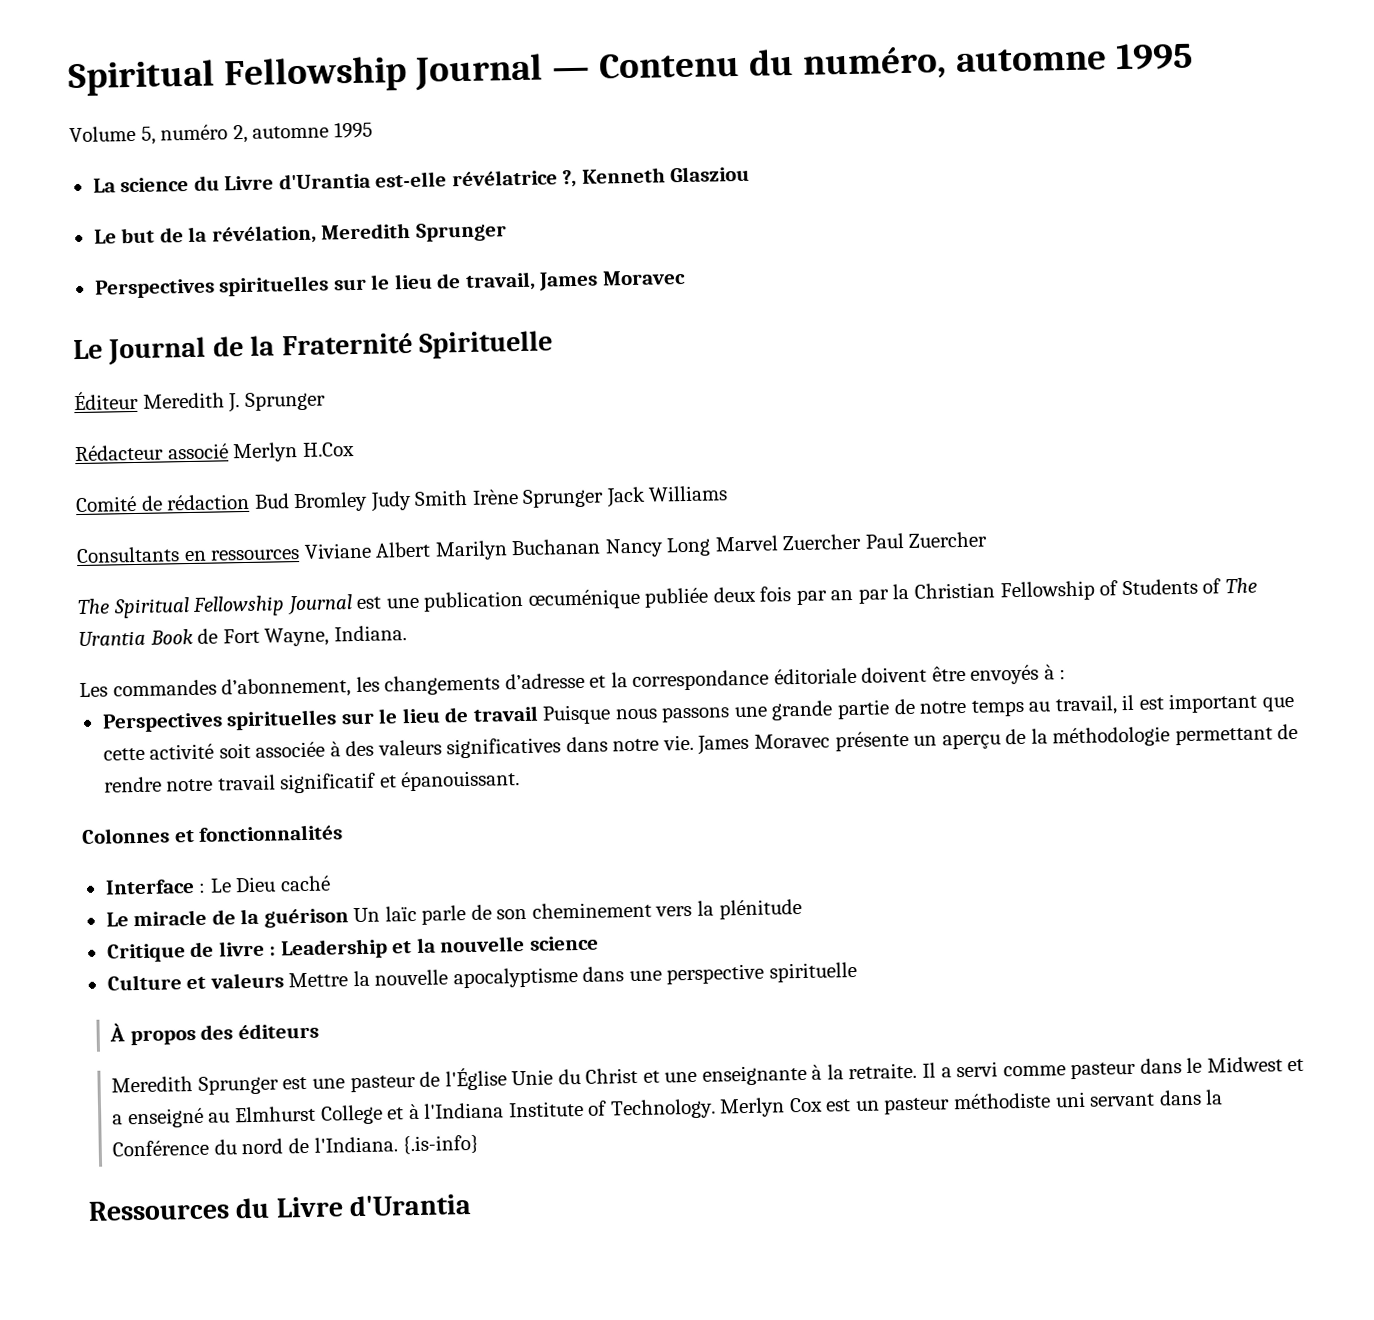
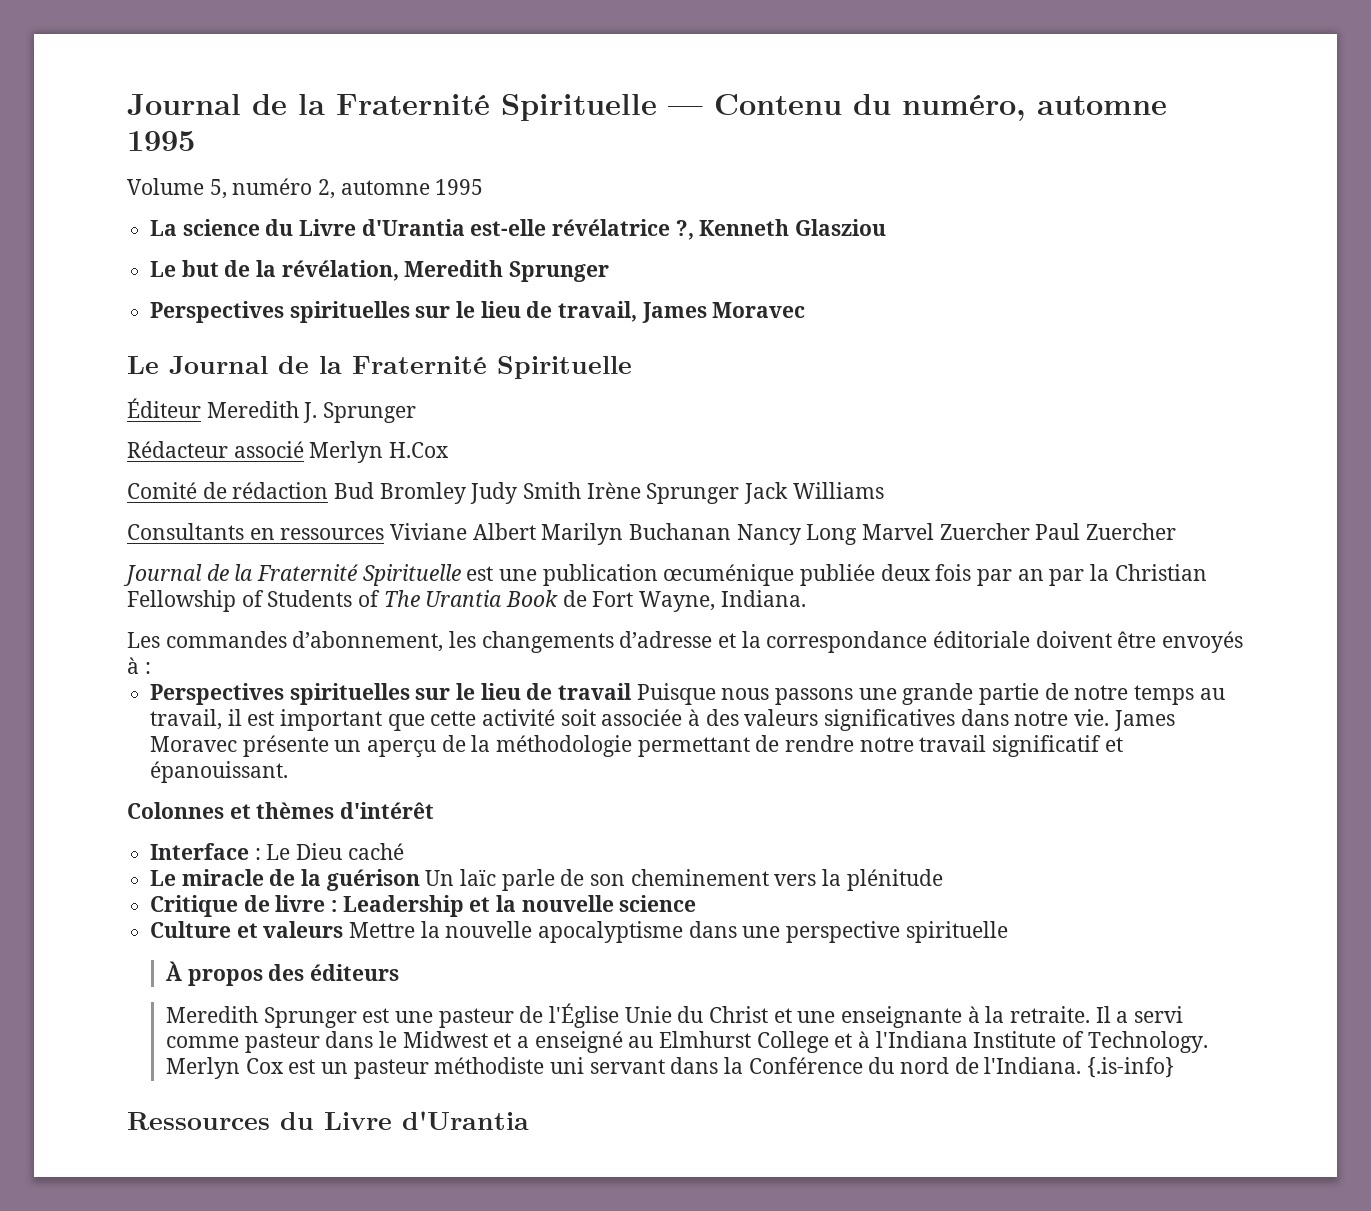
[68,53,543,97] Spiritual Fellowship Journal -> [127,94,657,121] Journal de la Fraternité Spirituelle
[77,594,353,619] The Spiritual Fellowship Journal -> [123,564,461,586] Journal de la Fraternité Spirituelle
[198,824,344,842] fonctionnalités -> [256,802,435,819] thèmes d'intérêt

